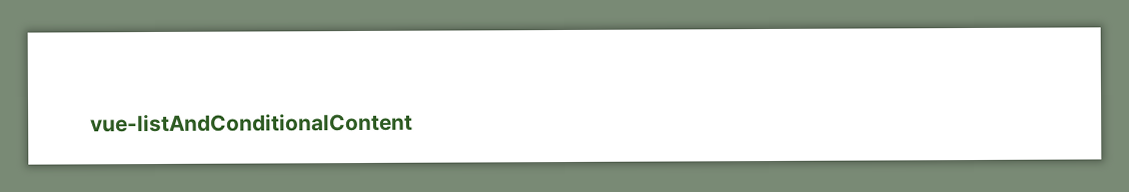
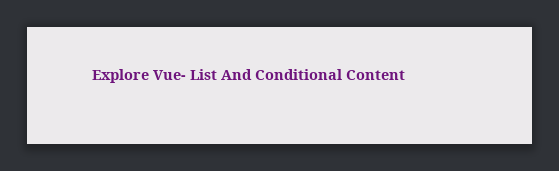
[90,112,413,133] vue-listAndConditionalContent -> [92,69,405,83] Explore Vue- List And Conditional Content

